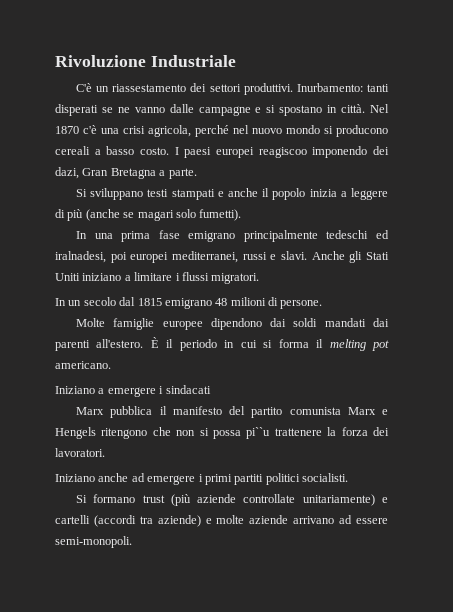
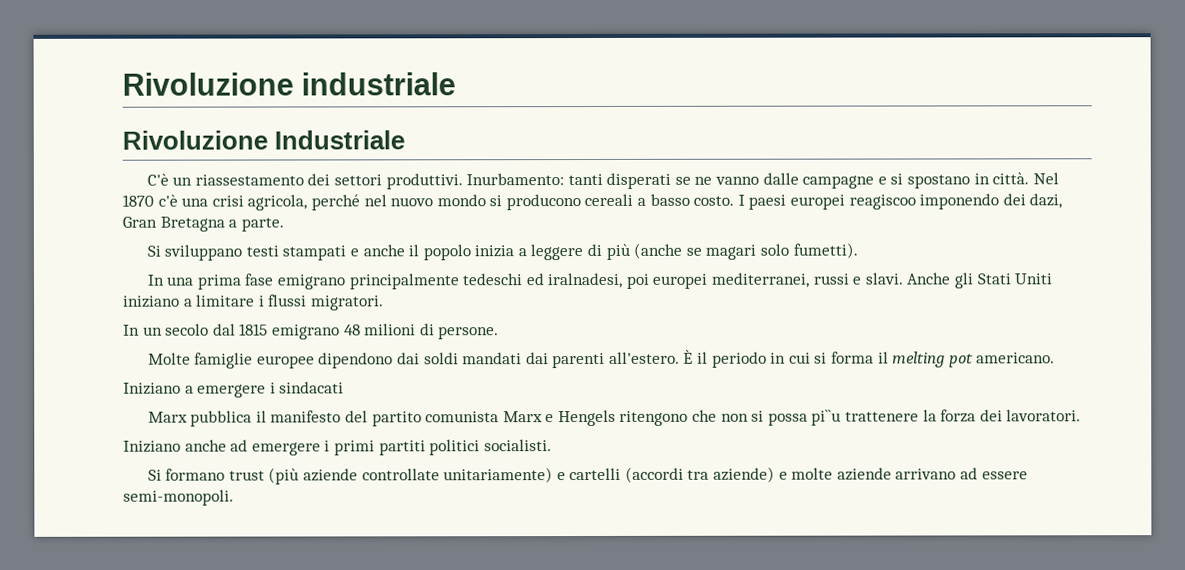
[55,55,146,67] Rivoluzione -> [122,72,457,96] [122,130,268,150] Rivoluzione industriale // Rivoluzione

